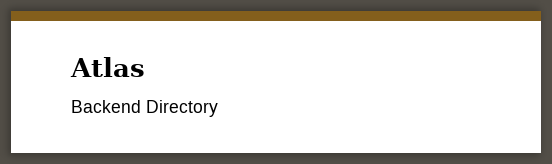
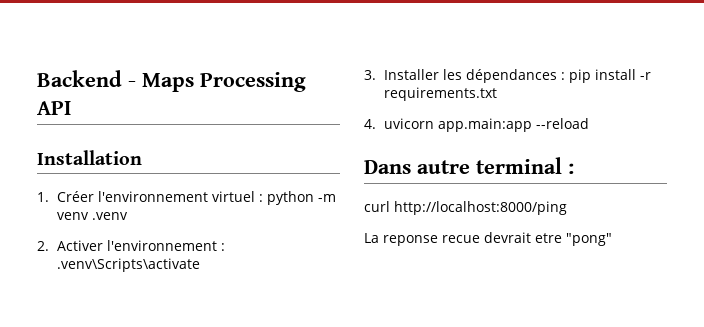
[70,57,145,77] [71,100,218,117] Atlas // Backend Directory -> [37,70,306,92] [37,101,71,115] [37,150,142,165] [37,191,337,205] [57,212,129,220] [37,240,226,251] [57,258,201,272] [364,69,652,83] [384,87,498,101] [364,118,590,132] [364,157,574,174] [364,201,567,215] [364,232,612,246] Backend - Maps Processing API // Installation // 1. Créer l'environnement virtuel : python -m venv .venv // 2. Activer l'environnement : .venv\Scripts\activate // 3. Installer les dépendances : pip install -r requirements.txt // 4. uvicorn app.main:app --reload // Dans autre terminal : // curl http://localhost:8000/ping // La reponse recue devrait etre "pong"

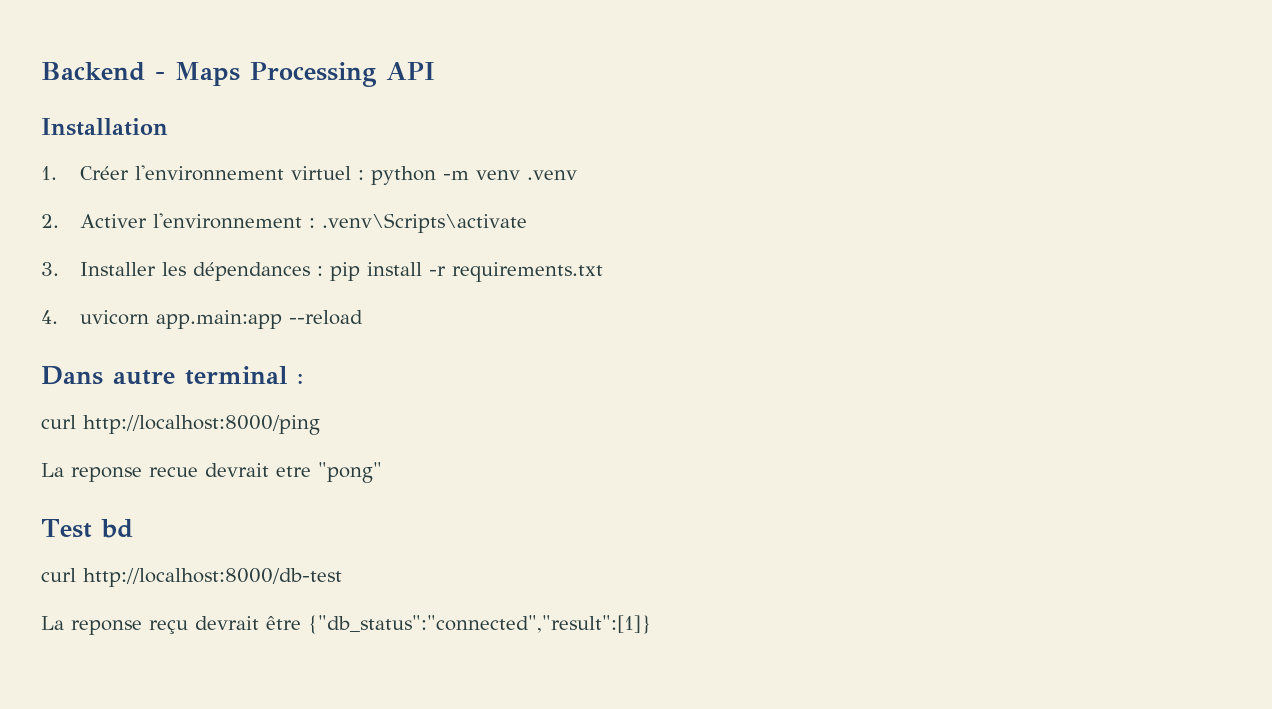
(612, 239) none -> [41,519,133,538] [41,568,342,587] [41,615,651,635] // Test bd // curl http://localhost:8000/db-test // La reponse reçu devrait être {"db_status":"connected","result":[1]}

